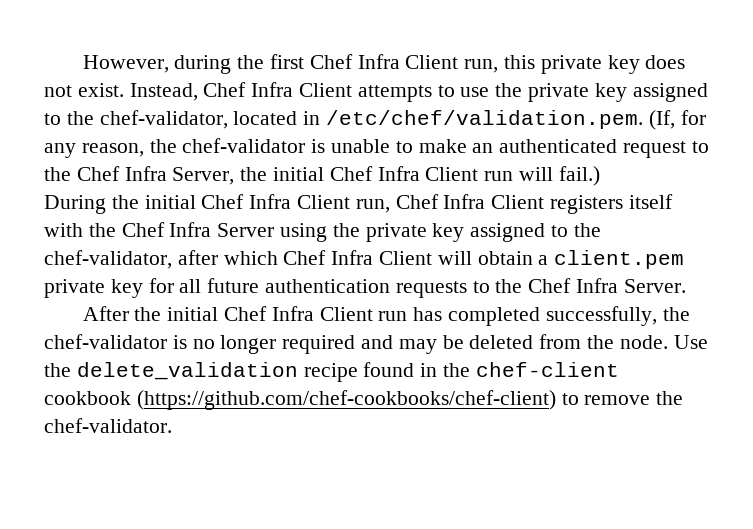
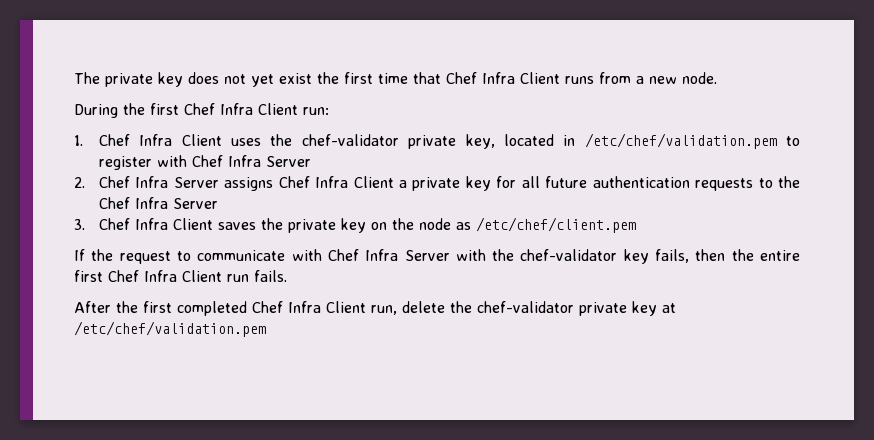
[82,55,232,74] However, during -> [74,72,717,87] [74,104,118,118] The private key does not yet exist the first time that Chef Infra Client runs from a new node. // During
[464,55,686,74] [44,82,708,102] [44,110,706,130] [44,138,709,158] [44,166,600,186] [44,194,673,214] [44,222,601,242] [44,250,685,269] run, this private key does not exist. Instead, Chef Infra Client attempts to use the private key assigned to the chef-validator, located in /etc/chef/validation.pem. (If, for any reason, the chef-validator is unable to make an authenticated request to the Chef Infra Server, the initial Chef Infra Client run will fail.) // During the initial Chef Infra Client run, Chef Infra Client registers itself with the Chef Infra Server using the private key assigned to the chef-validator, after which Chef Infra Client will obtain a client.pem -> [303,107,329,115] [74,133,800,149] [98,155,311,170] [74,176,407,191] run: // 1. Chef Infra Client uses the chef-validator private key, located in /etc/chef/validation.pem to register with Chef Infra Server // 2. Chef Infra Server assigns Chef Infra Client a
[623,279,686,293] [82,306,690,326] [44,334,708,354] [44,362,619,382] [44,390,684,410] [44,418,172,433] Server. // After the initial Chef Infra Client run has completed successfully, the chef-validator is no longer required and may be deleted from the node. Use the delete_validation recipe found in the chef-client cookbook (https://github.com/chef-cookbooks/chef-client) to remove the chef-validator. -> [172,198,218,209] [74,217,636,233] [74,249,800,264] [74,270,287,282] [74,301,676,316] [74,321,266,337] Server // 3. Chef Infra Client saves the private key on the node as /etc/chef/client.pem // If the request to communicate with Chef Infra Server with the chef-validator key fails, then the entire first Chef Infra Client run fails. // After the first completed Chef Infra Client run, delete the chef-validator private key at /etc/chef/validation.pem

